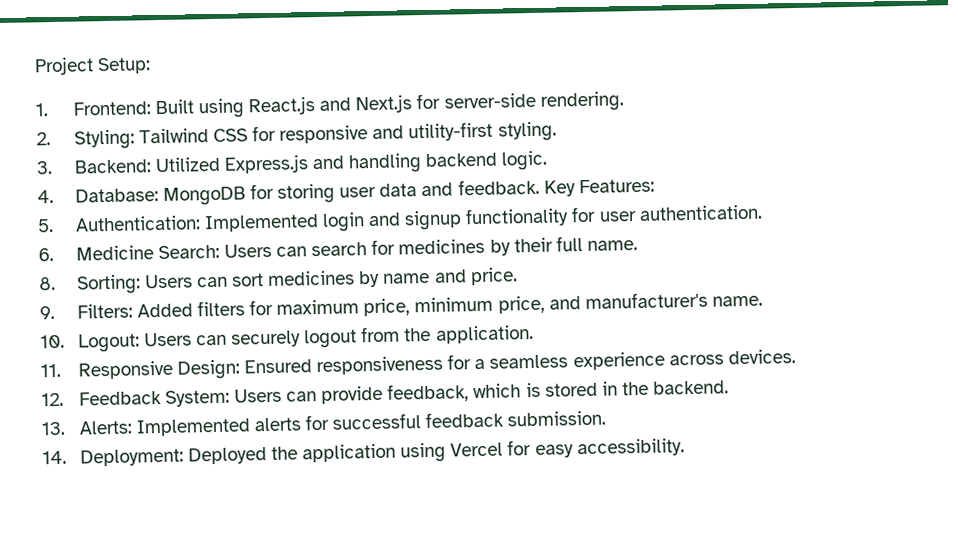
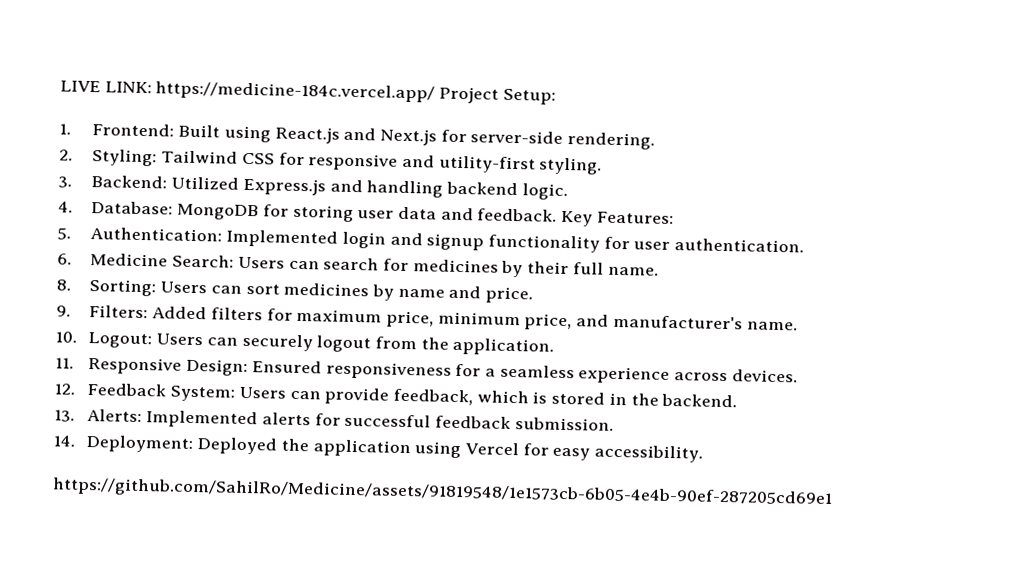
(34, 66) none -> [60,80,436,103] LIVE LINK: https://medicine-184c.vercel.app/
(685, 448) none -> [52,477,833,509] // https://github.com/SahilRo/Medicine/assets/91819548/1e1573cb-6b05-4e4b-90ef-287205cd69e1

